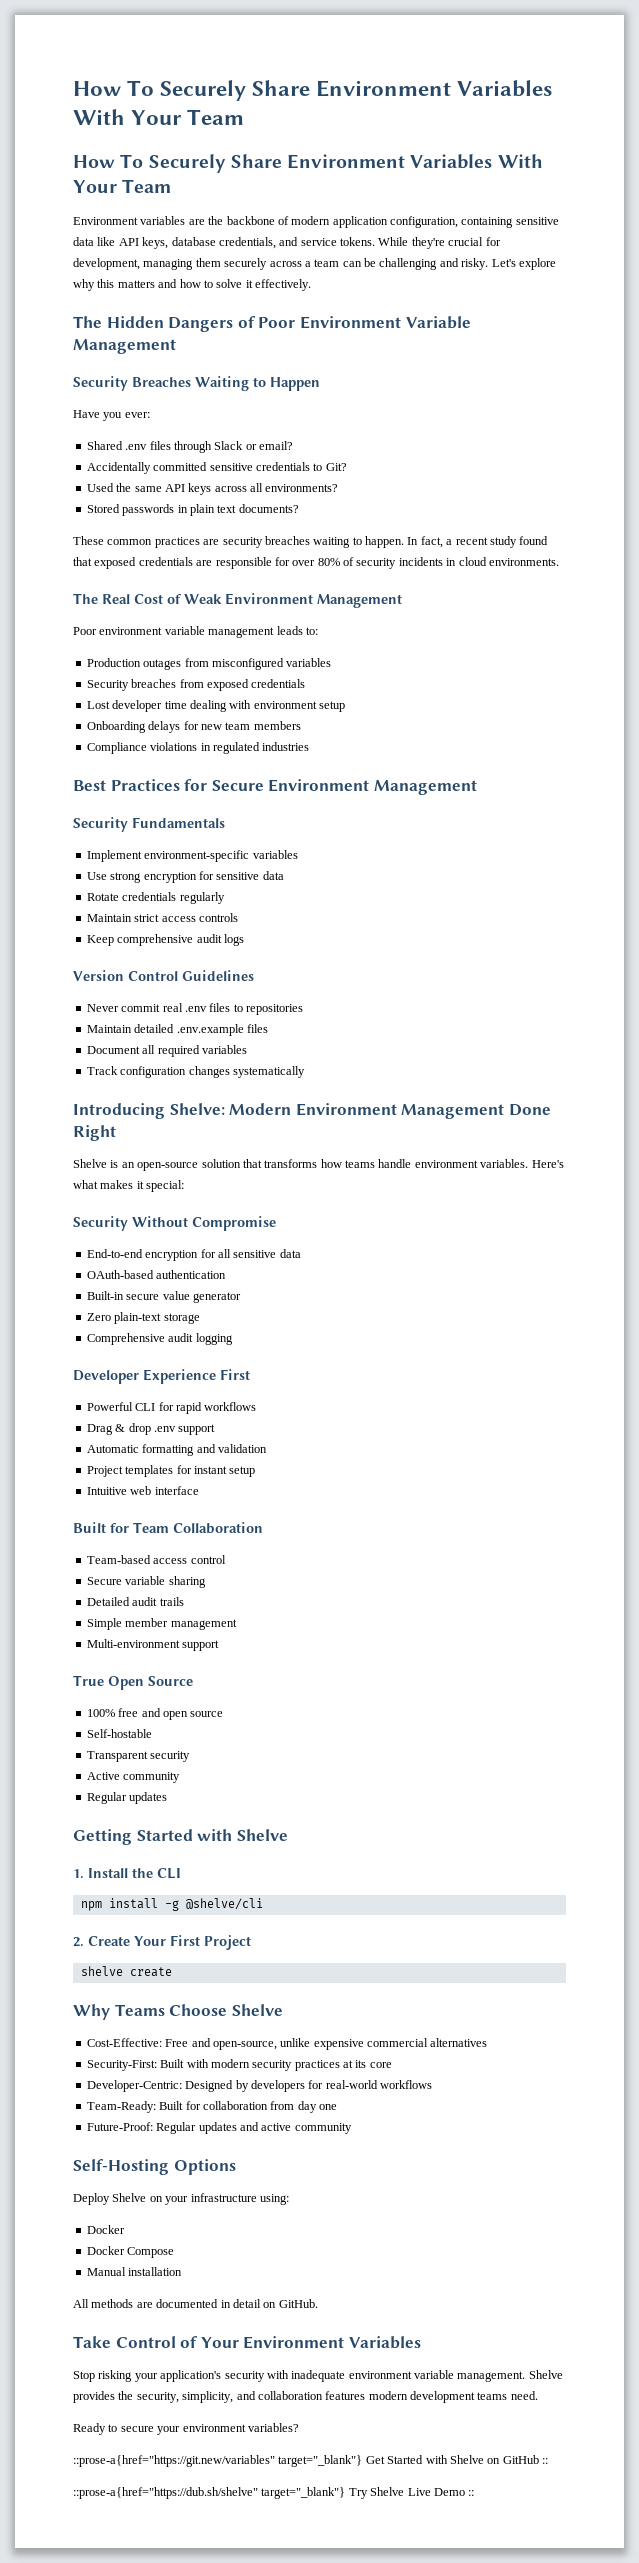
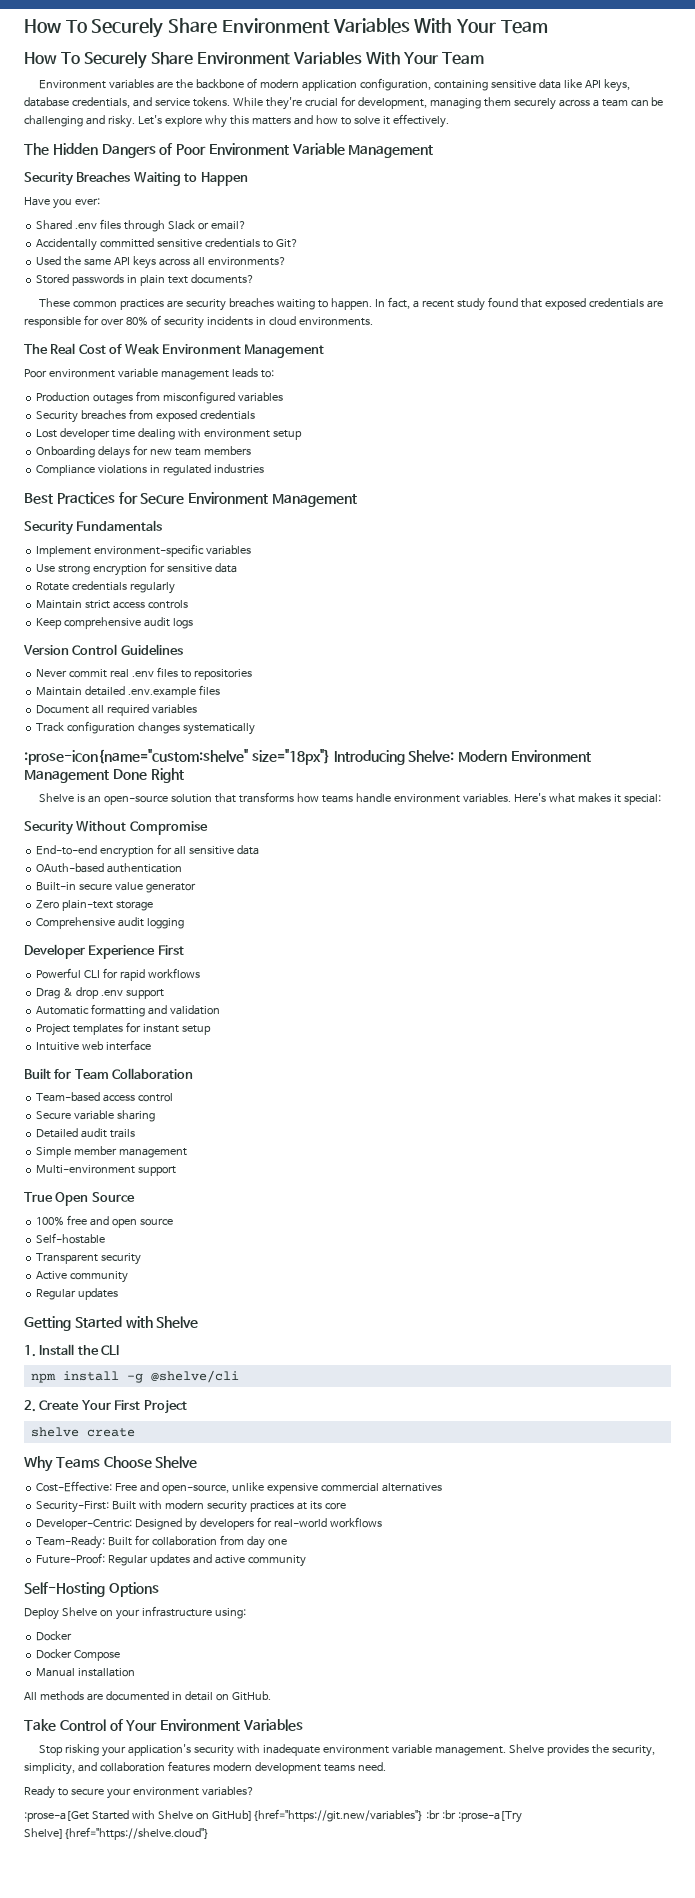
(305, 1072) none -> [24,749,330,765] :prose-icon{name="custom:shelve" size="18px"}
[73,2455,385,2467] ::prose-a{href="https://git.new/variables" target="_blank"} Get -> [24,1811,89,1822] :prose-a[Get
[502,2455,548,2464] [73,2487,475,2499] GitHub :: // ::prose-a{href="https://dub.sh/shelve" target="_blank"} Try Shelve Live Demo :: -> [211,1809,522,1823] [24,1827,209,1840] GitHub]{href="https://git.new/variables"} :br :br :prose-a[Try Shelve]{href="https://shelve.cloud"}

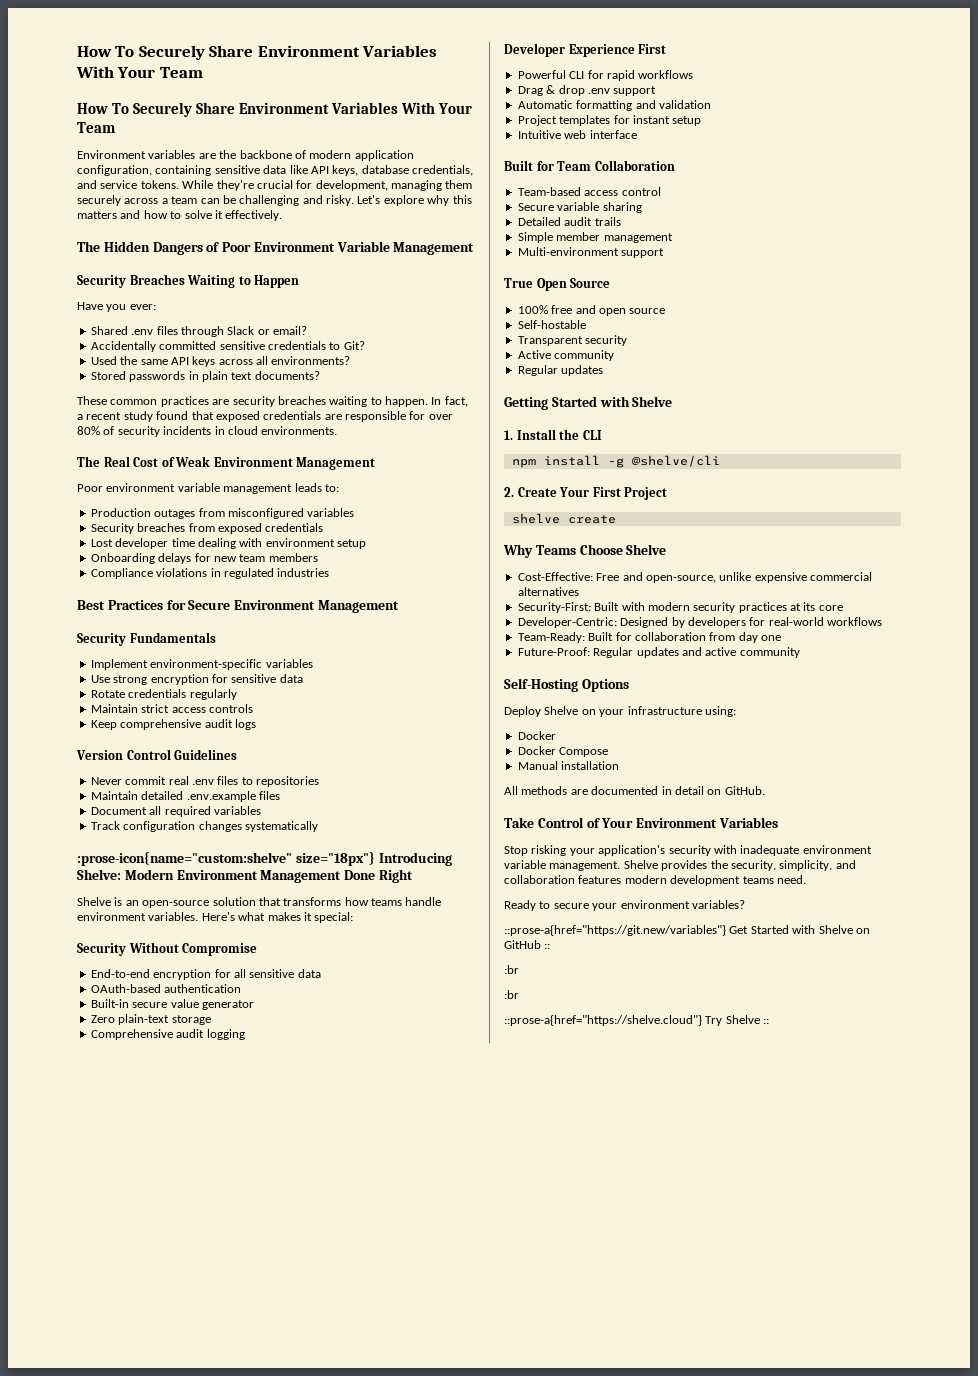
[24,1811,89,1822] :prose-a[Get -> [504,925,749,936] ::prose-a{href="https://git.new/variables"} Get
[211,1809,522,1823] [24,1827,209,1840] GitHub]{href="https://git.new/variables"} :br :br :prose-a[Try Shelve]{href="https://shelve.cloud"} -> [504,940,551,949] [504,965,519,974] [504,990,519,999] [504,1015,770,1026] GitHub :: // :br // :br // ::prose-a{href="https://shelve.cloud"} Try Shelve ::

